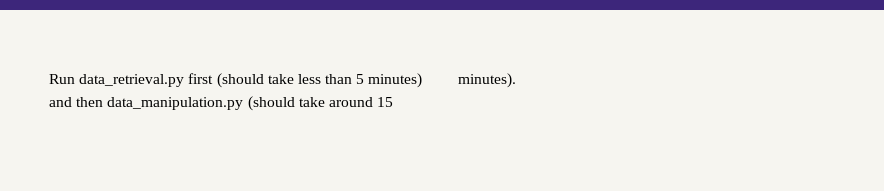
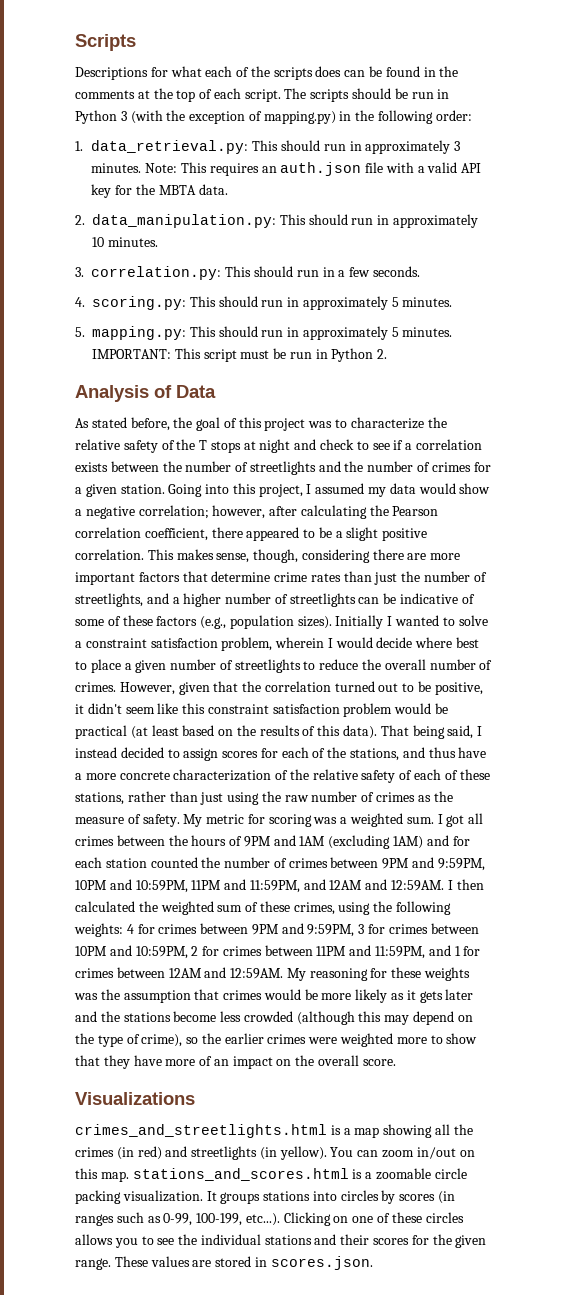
[49,73,423,88] [49,96,394,111] [458,73,516,88] Run data_retrieval.py first (should take less than 5 minutes) and then data_manipulation.py (should take around 15 minutes). -> [75,34,136,51] [75,66,459,80] [75,88,450,102] [75,110,472,124] [75,140,461,154] [91,162,482,176] [91,184,228,198] [75,214,478,228] [92,237,158,247] [75,266,420,280] [75,296,453,310] [75,326,453,340] [92,348,388,362] [75,385,216,402] [75,417,447,431] [75,439,482,453] [75,461,491,475] [75,483,491,497] [75,505,439,519] [75,527,428,541] [75,549,461,563] [75,571,487,585] [75,593,475,607] [75,615,488,629] [75,637,480,651] [75,659,493,673] [75,681,483,695] [75,703,449,717] [75,725,483,739] [75,747,487,761] [75,769,490,783] [75,791,453,805] [75,813,484,827] [75,835,470,849] [75,857,485,871] [75,879,484,893] [75,901,452,915] [74,923,479,937] [75,945,481,959] [75,967,471,981] [74,989,474,1003] [75,1011,473,1025] [75,1033,478,1047] [75,1055,396,1069] [75,1092,195,1105] [75,1124,473,1138] [75,1146,475,1160] [75,1168,467,1182] [75,1190,456,1204] [75,1212,464,1226] [75,1234,487,1248] [75,1256,373,1270] Scripts // Descriptions for what each of the scripts does can be found in the comments at the top of each script. The scripts should be run in Python 3 (with the exception of mapping.py) in the following order: // 1. data_retrieval.py: This should run in approximately 3 minutes. Note: This requires an auth.json file with a valid API key for the MBTA data. // 2. data_manipulation.py: This should run in approximately 10 minutes. // 3. correlation.py: This should run in a few seconds. // 4. scoring.py: This should run in approximately 5 minutes. // 5. mapping.py: This should run in approximately 5 minutes. IMPORTANT: This script must be run in Python 2. // Analysis of Data // As stated before, the goal of this project was to characterize the relative safety of the T stops at night and check to see if a correlation exists between the number of streetlights and the number of crimes for a given station. Going into this project, I assumed my data would show a negative correlation; however, after calculating the Pearson correlation coefficient, there appeared to be a slight positive correlation. This makes sense, though, considering there are more important factors that determine crime rates than just the number of streetlights, and a higher number of streetlights can be indicative of some of these factors (e.g., population sizes). Initially I wanted to solve a constraint satisfaction problem, wherein I would decide where best to place a given number of streetlights to reduce the overall number of crimes. However, given that the correlation turned out to be positive, it didn't seem like this constraint satisfaction problem would be practical (at least based on the results of this data). That being said, I instead decided to assign scores for each of the stations, and thus have a more concrete characterization of the relative safety of each of these stations, rather than just using the raw number of crimes as the measure of safety. My metric for scoring was a weighted sum. I got all crimes between the hours of 9PM and 1AM (excluding 1AM) and for each station counted the number of crimes between 9PM and 9:59PM, 10PM and 10:59PM, 11PM and 11:59PM, and 12AM and 12:59AM. I then calculated the weighted sum of these crimes, using the following weights: 4 for crimes between 9PM and 9:59PM, 3 for crimes between 10PM and 10:59PM, 2 for crimes between 11PM and 11:59PM, and 1 for crimes between 12AM and 12:59AM. My reasoning for these weights was the assumption that crimes would be more likely as it gets later and the stations become less crowded (although this may depend on the type of crime), so the earlier crimes were weighted more to show that they have more of an impact on the overall score. // Visualizations // crimes_and_streetlights.html is a map showing all the crimes (in red) and streetlights (in yellow). You can zoom in/out on this map. stations_and_scores.html is a zoomable circle packing visualization. It groups stations into circles by scores (in ranges such as 0-99, 100-199, etc...). Clicking on one of these circles allows you to see the individual stations and their scores for the given range. These values are stored in scores.json.

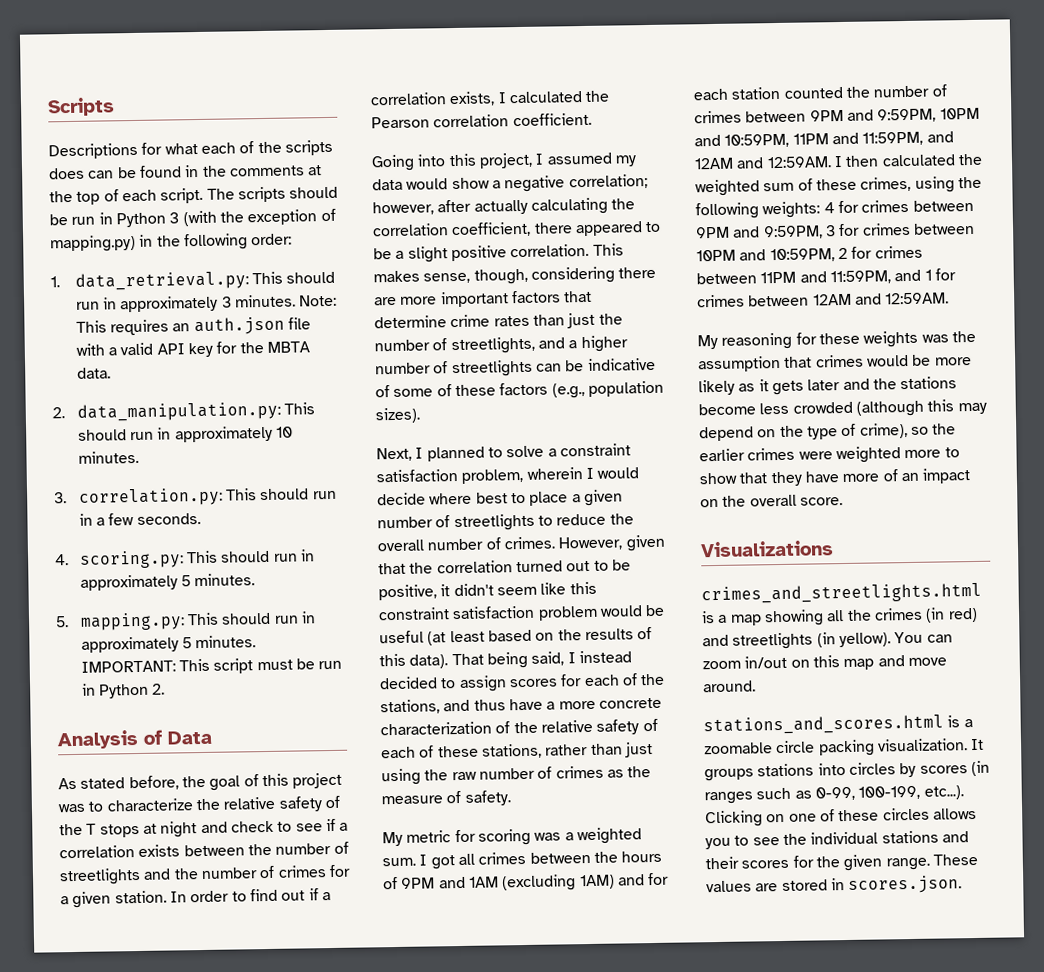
(165, 489) none -> [169,888,331,903] [370,90,611,107] [371,112,592,129] In order to find out if a correlation exists, I calculated the Pearson correlation coefficient. //
(298, 511) none -> [473,199,528,215] actually
[392,506,439,516] Pearson -> (636, 204) none
[335,615,440,629] Initially I wanted -> [376,446,485,462] // Next, I planned
[75,725,127,739] practical -> [379,630,424,644] useful
(180, 820) none -> (511, 798) //
(284, 973) none -> (950, 298) //
[100,1171,129,1182] map. -> [843,655,947,671] [703,680,756,693] map and move around. //

